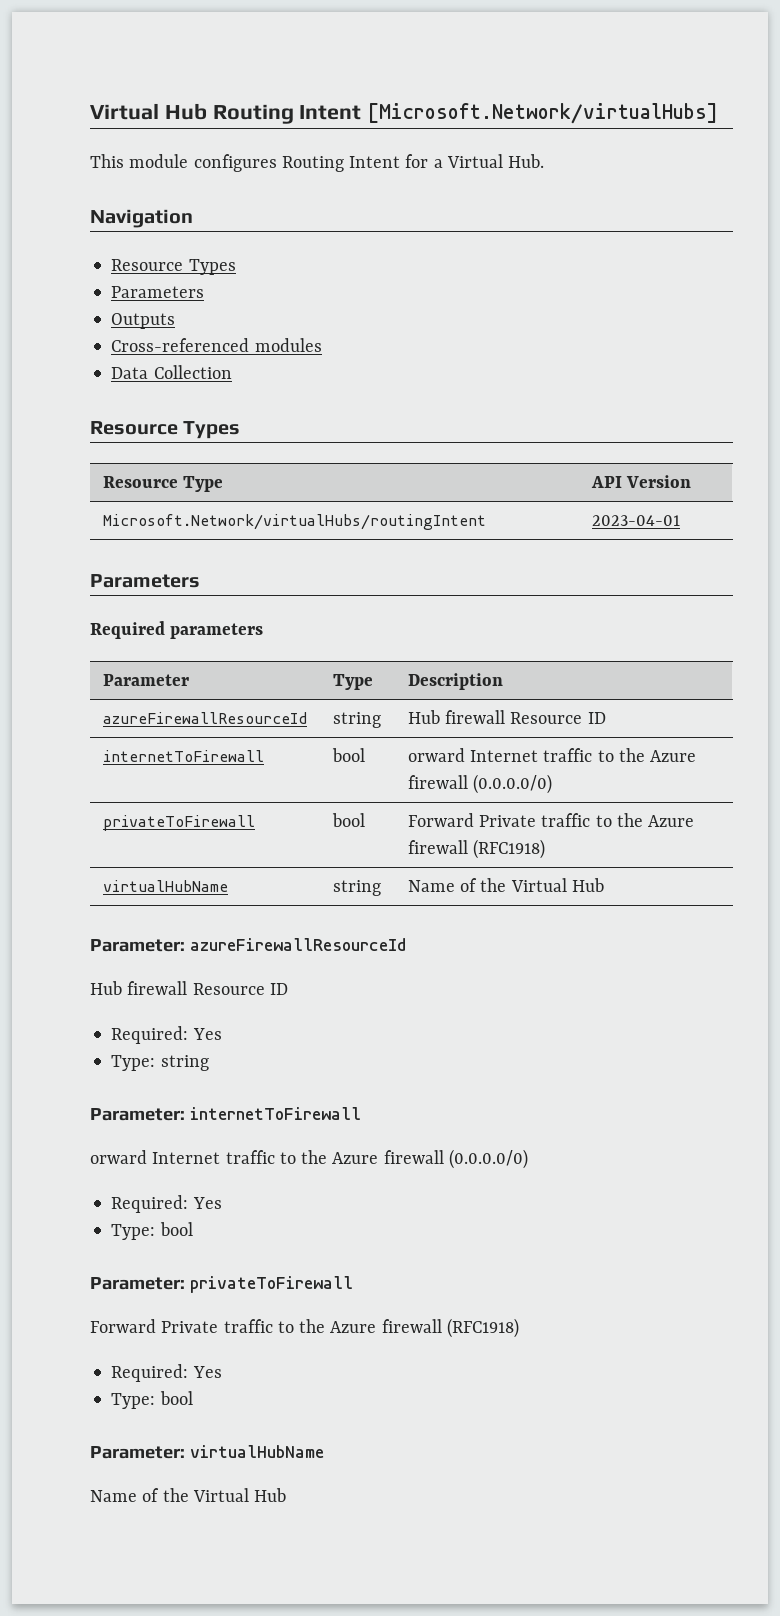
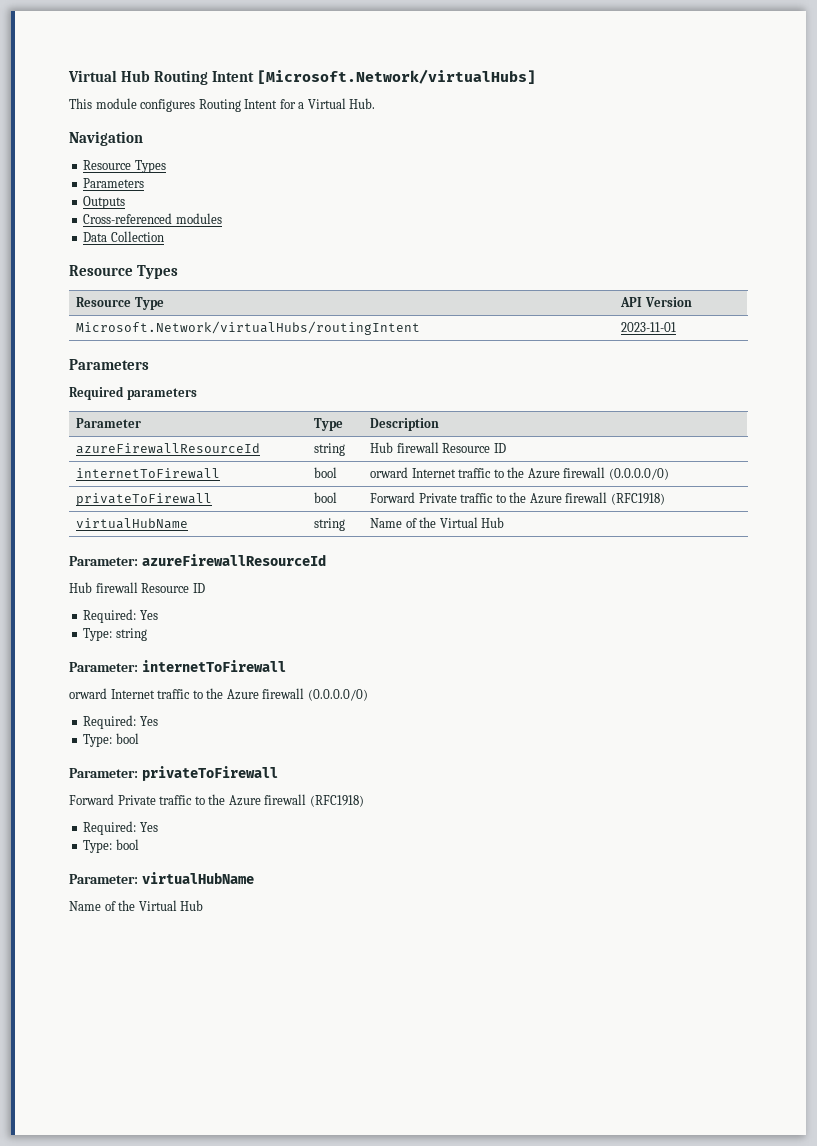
[591,515,680,526] 2023-04-01 -> [621,322,677,332] 2023-11-01

